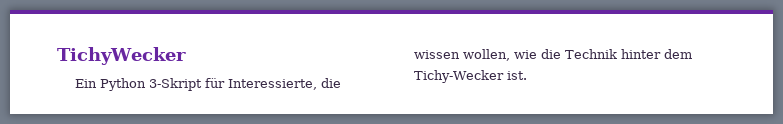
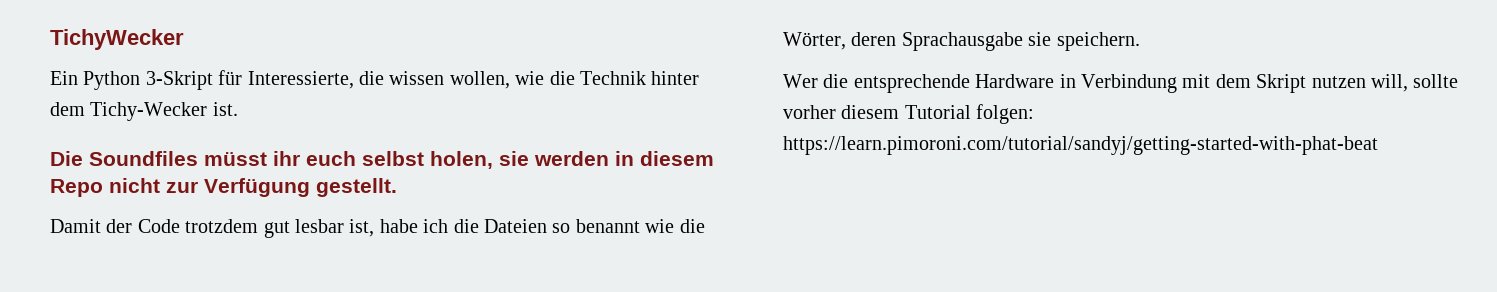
(527, 75) none -> [50,151,714,169] [50,178,397,197] [50,219,705,238] [783,32,1140,51] [783,74,1459,93] [783,104,1035,124] [783,136,1378,155] // Die Soundfiles müsst ihr euch selbst holen, sie werden in diesem Repo nicht zur Verfügung gestellt. // Damit der Code trotzdem gut lesbar ist, habe ich die Dateien so benannt wie die Wörter, deren Sprachausgabe sie speichern. // Wer die entsprechende Hardware in Verbindung mit dem Skript nutzen will, sollte vorher diesem Tutorial folgen: https://learn.pimoroni.com/tutorial/sandyj/getting-started-with-phat-beat

